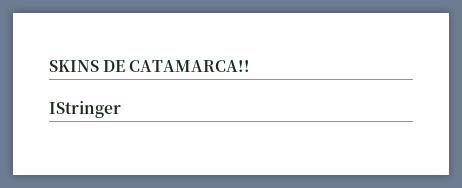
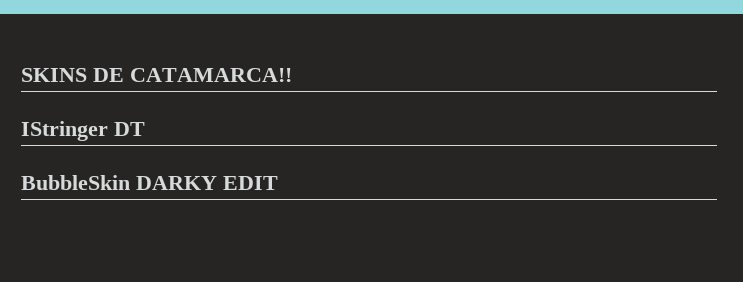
(121, 109) none -> [114,122,145,136] [21,175,278,190] DT // BubbleSkin DARKY EDIT

